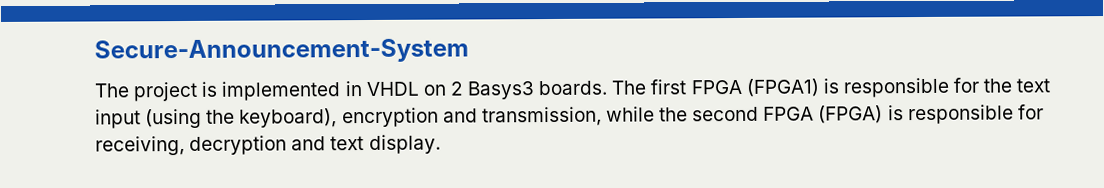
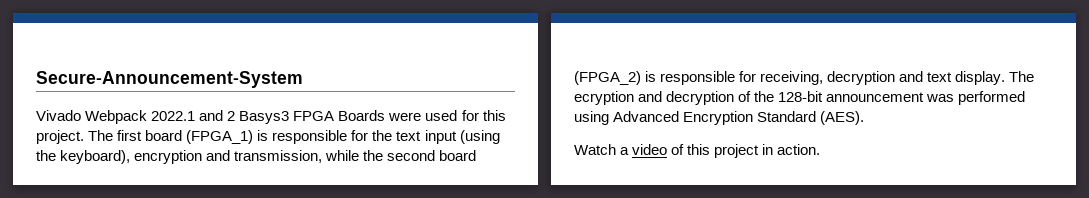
[94,78,820,102] The project is implemented in VHDL on 2 Basys3 boards. The first FPGA (FPGA1) -> [36,110,506,124] [36,130,254,144] Vivado Webpack 2022.1 and 2 Basys3 FPGA Boards were used for this project. The first board (FPGA_1)
[763,105,884,124] FPGA (FPGA) -> [439,150,477,161] [574,71,641,85] board (FPGA_2)
(441, 144) none -> [1009,71,1035,82] [574,91,1026,105] [574,111,865,125] [574,144,821,158] The ecryption and decryption of the 128-bit announcement was performed using Advanced Encryption Standard (AES). // Watch a video of this project in action.

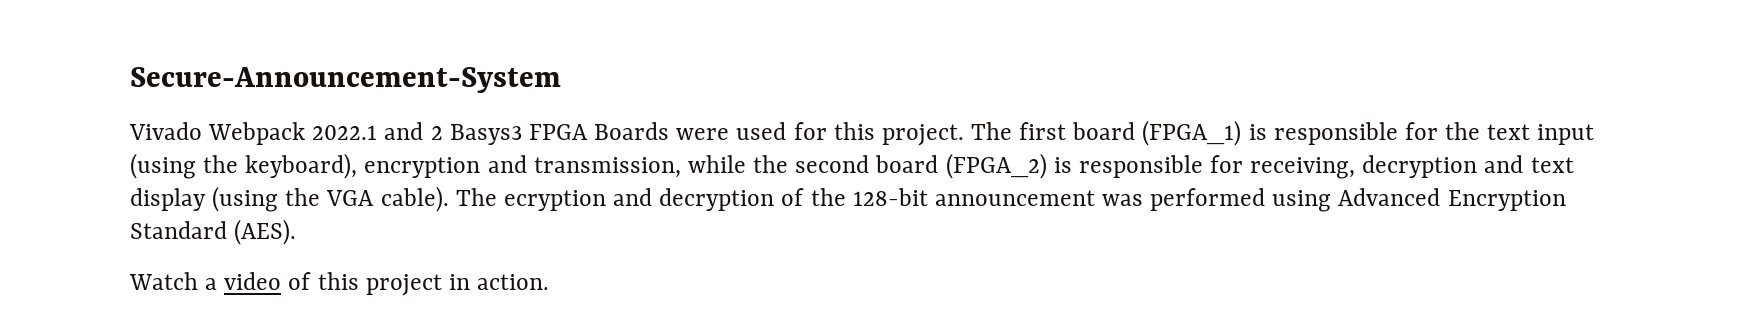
[955,71,1006,85] display. -> [130,186,449,212] display (using the VGA cable).

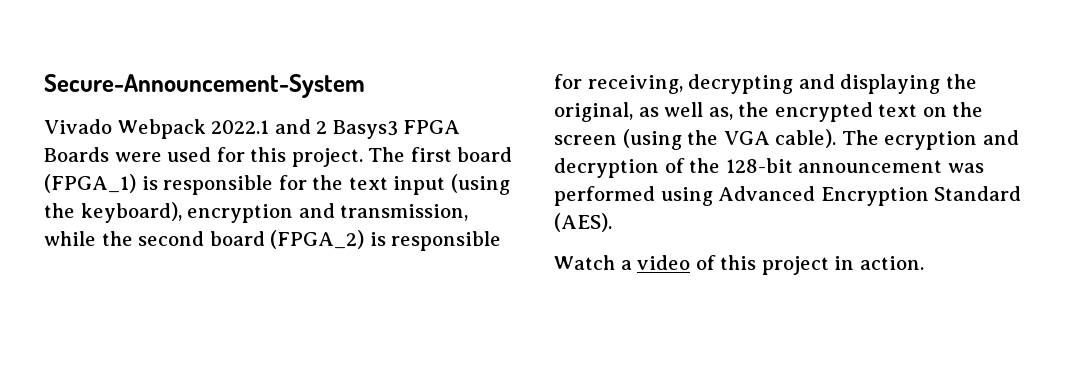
[1362,155,1574,178] [130,188,206,211] decryption and text display -> [688,74,977,94] [554,102,984,122] [554,135,617,145] decrypting and displaying the original, as well as, the encrypted text on the screen

